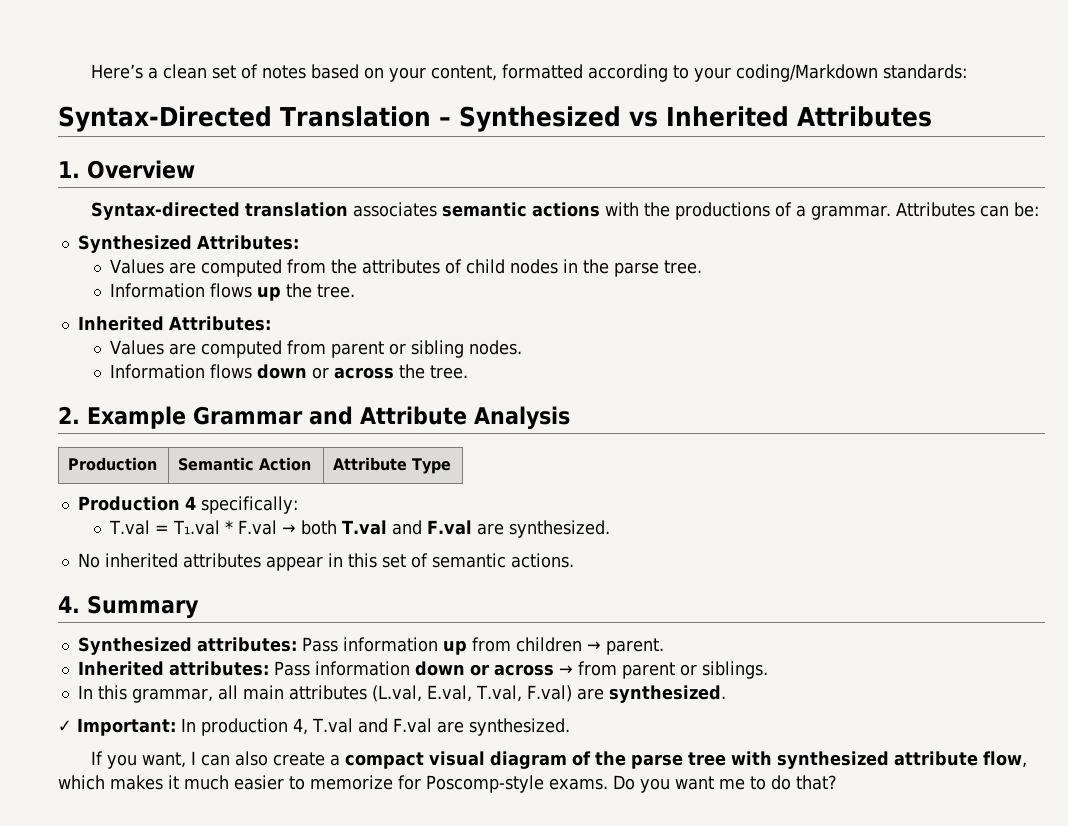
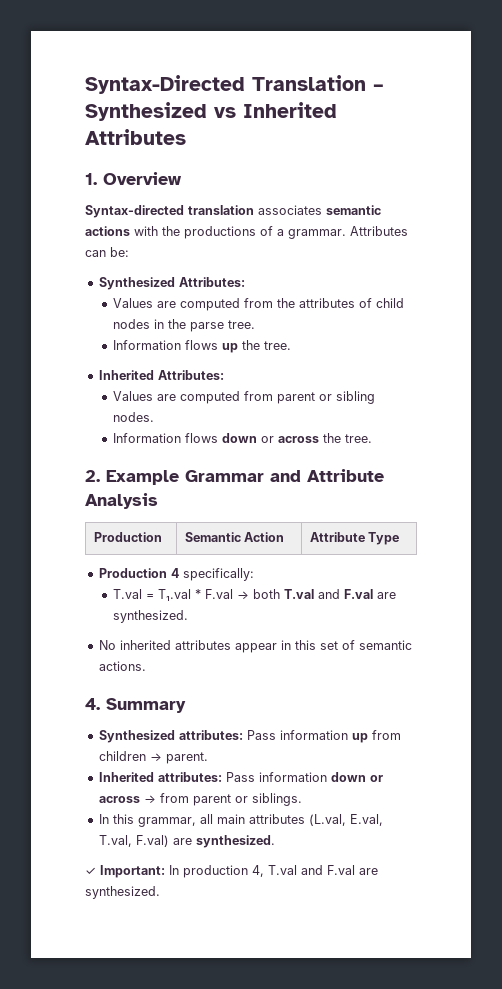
[90,64,967,82] Here’s a clean set of notes based on your content, formatted according to your coding/Markdown standards: // -> (85, 84) none
[90,751,1027,769] [58,775,837,793] // If you want, I can also create a compact visual diagram of the parse tree with synthesized attribute flow, which makes it much easier to memorize for Poscomp-style exams. Do you want me to do that? -> (160, 892) none

